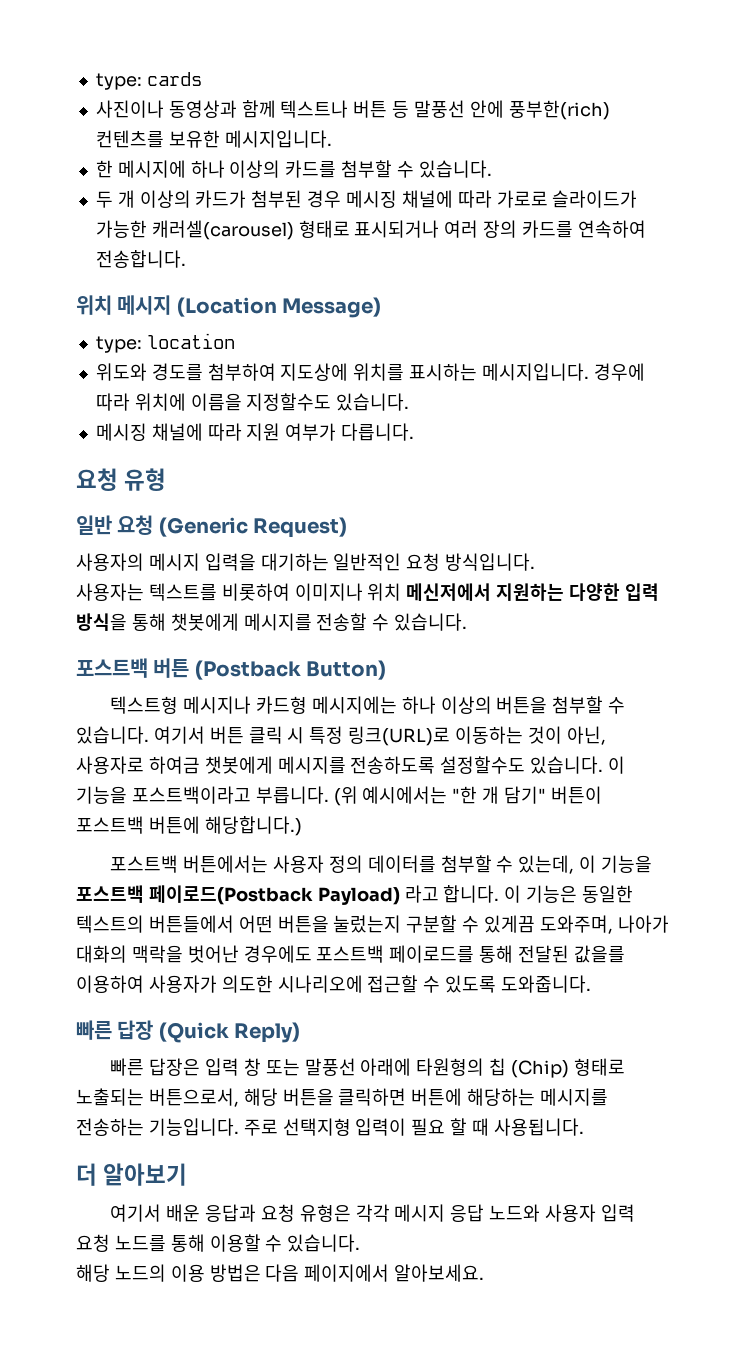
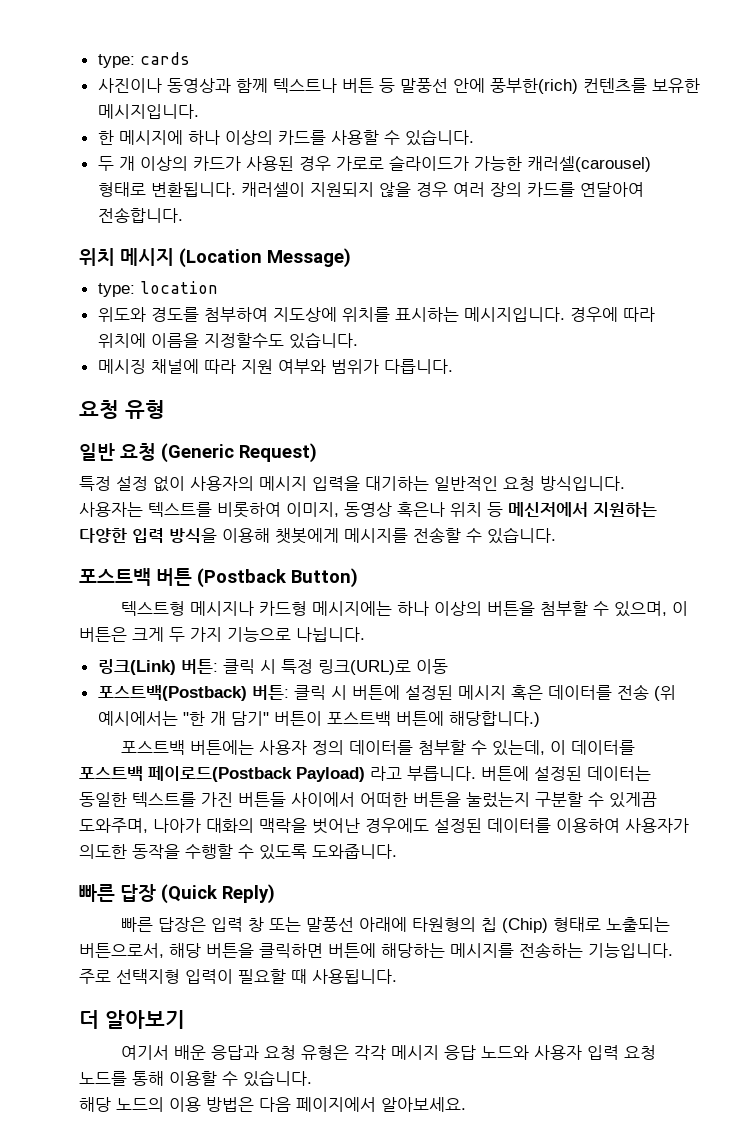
[341,160,393,178] 첨부할 -> [330,130,379,145] 사용할
[251,190,492,208] 첨부된 경우 메시징 채널에 따라 -> [245,156,331,171] 사용된 경우
[354,220,440,238] 표시되거나 -> [150,182,448,197] 변환됩니다. 캐러셀이 지원되지 않을 경우
[577,220,646,238] 연속하여 -> [579,182,644,197] 연달아여
[285,423,337,441] 여부가 -> [277,359,379,374] 여부와 범위가
(348, 527) none -> [79,476,185,492] 특정 설정 없이
[294,583,402,601] 이미지나 위치 -> [286,502,503,517] 이미지, 동영상 혹은나 위치 등
[131,613,166,631] 통해 -> [222,528,270,543] 이용해
[76,726,606,746] [76,756,626,774] [76,786,329,804] 있습니다. 여기서 버튼 클릭 시 특정 링크(URL)로 이동하는 것이 아닌, 사용자로 하여금 챗봇에게 메시지를 전송하도록 설정할수도 있습니다. 이 기능을 포스트백이라고 부릅니다. -> [613,601,688,617] [79,627,365,642] [97,659,448,675] [97,684,649,701] 있으며, 이 버튼은 크게 두 가지 기능으로 나뉩니다. // 링크(Link) 버튼: 클릭 시 특정 링크(URL)로 이동 // 포스트백(Postback) 버튼: 클릭 시 버튼에 설정된 메시지 혹은 데이터를 전송
[183,855,269,873] 버튼에서는 -> [189,740,254,755] 버튼에는
[601,855,653,873] 기능을 -> [570,740,635,755] 데이터를
[443,885,634,903] [76,915,273,933] 합니다. 이 기능은 동일한 텍스트의 버튼들에서 어떤 -> [407,766,651,781] [79,792,408,807] 부릅니다. 버튼에 설정된 데이터는 동일한 텍스트를 가진 버튼들 사이에서 어떠한
[316,945,625,963] 포스트백 페이로드를 통해 전달된 값을를 -> [434,818,551,833] 설정된 데이터를
[277,975,419,993] 시나리오에 접근할 -> [132,844,233,859] 동작을 수행할
[411,1118,468,1136] 필요 할 -> [238,969,286,984] 필요할

